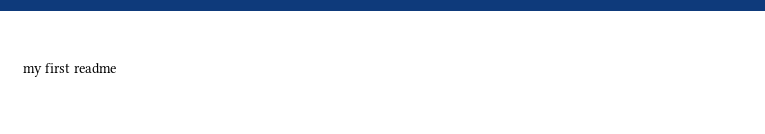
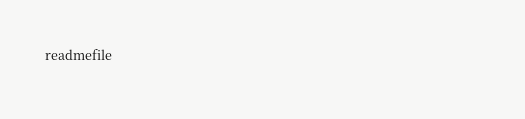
[23,63,116,77] my first readme -> [45,49,112,60] readmefile

